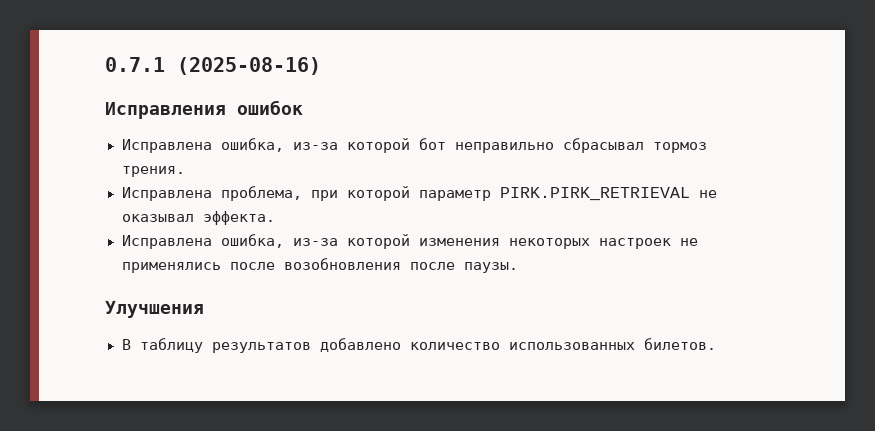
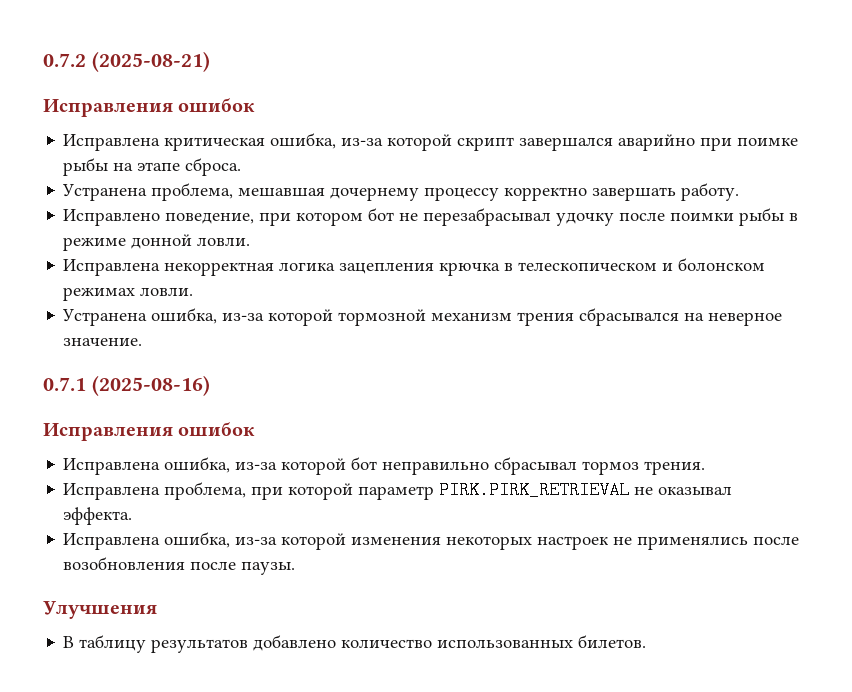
(105, 64) none -> [43,51,210,72] [43,98,256,117] [63,133,799,151] [63,158,242,176] [62,183,740,201] [63,208,799,226] [63,234,251,251] [63,258,766,276] [63,287,194,301] [62,308,783,326] [63,338,143,346] 0.7.2 (2025-08-21) // Исправления ошибок // Исправлена критическая ошибка, из-за которой скрипт завершался аварийно при поимке рыбы на этапе сброса. // Устранена проблема, мешавшая дочернему процессу корректно завершать работу. // Исправлено поведение, при котором бот не перезабрасывал удочку после поимки рыбы в режиме донной ловли. // Исправлена некорректная логика зацепления крючка в телескопическом и болонском режимах ловли. // Устранена ошибка, из-за которой тормозной механизм трения сбрасывался на неверное значение. //

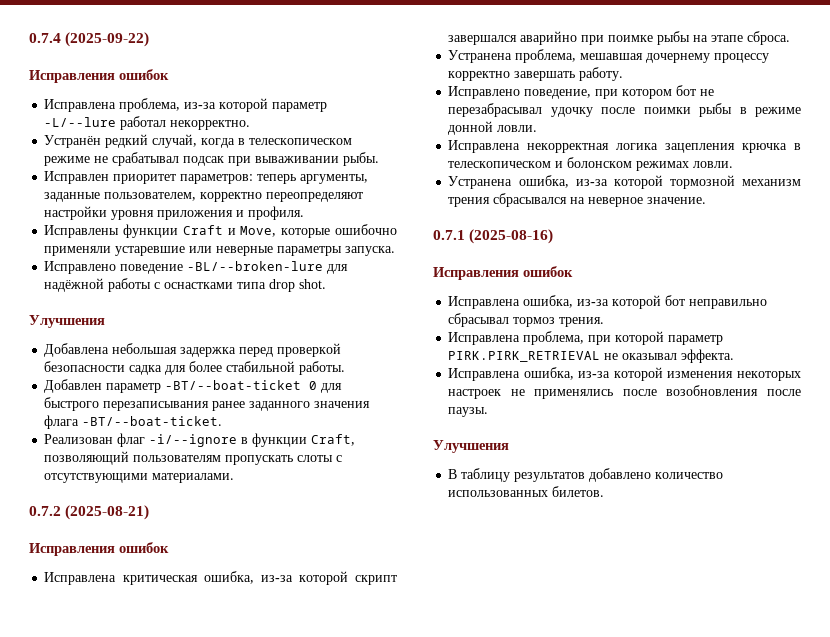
(43, 60) none -> [29,32,150,47] [29,69,169,83] [44,98,328,112] [44,116,251,130] [44,134,353,148] [44,152,380,166] [44,171,369,184] [44,192,364,202] [44,206,305,220] [44,224,398,238] [44,246,396,256] [44,261,349,274] [44,278,327,292] [29,315,105,328] [44,343,342,357] [44,361,346,375] [44,379,343,393] [44,397,371,411] [44,415,223,429] [44,433,356,447] [44,451,343,465] [44,473,235,483] 0.7.4 (2025-09-22) // Исправления ошибок // Исправлена проблема, из-за которой параметр -L/--lure работал некорректно. // Устранён редкий случай, когда в телескопическом режиме не срабатывал подсак при вываживании рыбы. // Исправлен приоритет параметров: теперь аргументы, заданные пользователем, корректно переопределяют настройки уровня приложения и профиля. // Исправлены функции Craft и Move, которые ошибочно применяли устаревшие или неверные параметры запуска. // Исправлено поведение -BL/--broken-lure для надёжной работы с оснастками типа drop shot. // Улучшения // Добавлена небольшая задержка перед проверкой безопасности садка для более стабильной работы. // Добавлен параметр -BT/--boat-ticket 0 для быстрого перезаписывания ранее заданного значения флага -BT/--boat-ticket. // Реализован флаг -i/--ignore в функции Craft, позволяющий пользователям пропускать слоты с отсутствующими материалами. //

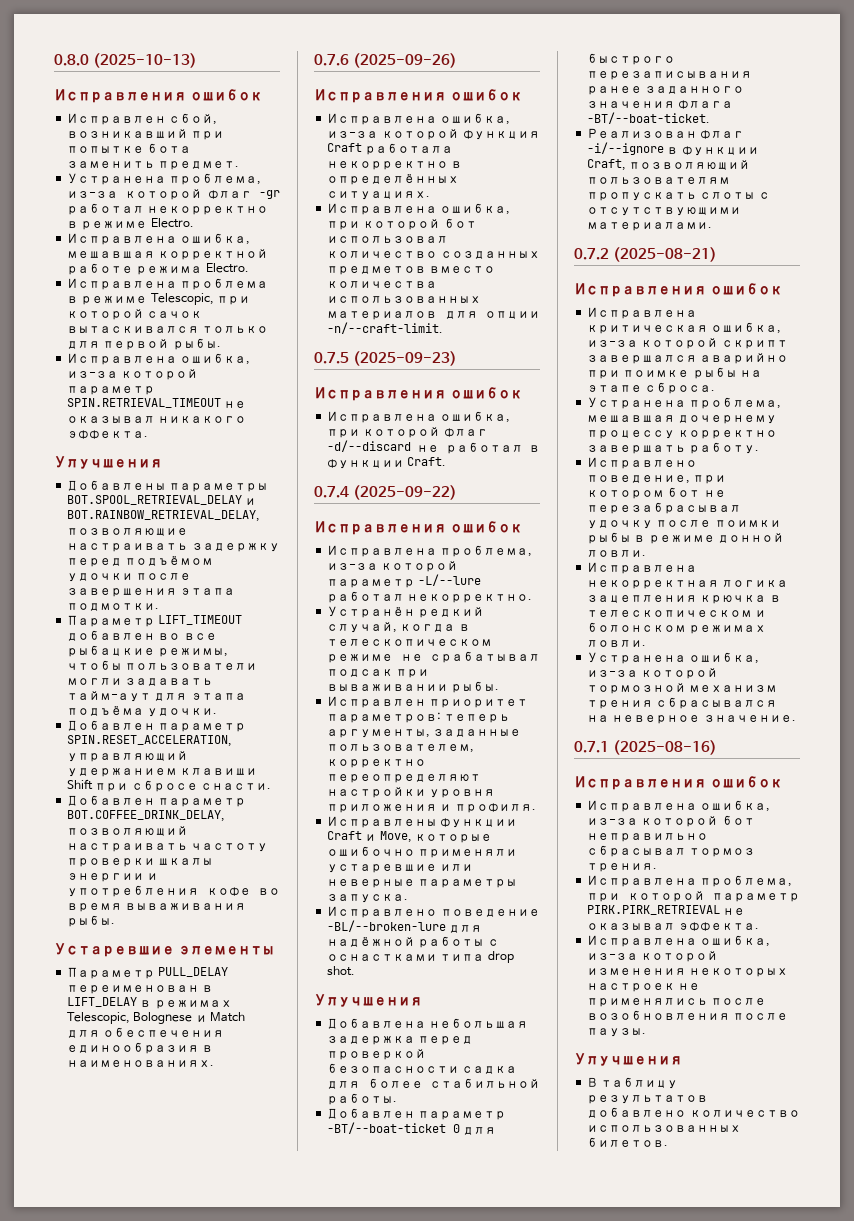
(29, 38) none -> [54,53,198,68] [54,89,262,103] [67,113,218,125] [67,129,225,140] [67,143,192,153] [67,161,240,170] [67,173,262,185] [67,189,280,200] [67,203,269,215] [67,218,194,230] [67,233,251,245] [67,249,269,260] [67,263,249,275] [67,278,269,290] [67,293,250,305] [67,309,203,320] [67,326,269,333] [67,338,221,350] [67,353,251,365] [67,369,199,380] [67,386,156,395] [67,398,247,408] [67,416,247,423] [67,430,149,439] [54,456,162,469] [67,480,269,492] [67,495,257,505] [67,510,261,522] [67,528,189,536] [67,543,280,552] [67,556,214,567] [67,573,192,582] [67,588,236,597] [67,603,160,611] [67,615,243,627] [67,630,217,641] [67,645,229,657] [67,660,258,670] [67,678,214,686] [67,691,246,702] [67,706,218,717] [67,720,247,732] [67,735,233,747] [67,751,189,762] [67,768,258,777] [67,779,271,792] [67,795,247,807] [67,810,226,822] [67,826,189,836] [67,843,269,852] [67,858,214,867] [67,873,159,882] [67,885,280,897] [67,903,247,912] [67,915,116,927] [54,943,274,957] [67,967,229,979] [67,985,214,994] [67,997,232,1009] [67,1012,245,1024] [67,1027,225,1038] [67,1042,214,1054] [67,1060,215,1067] [314,53,458,68] [314,89,522,103] [327,113,511,125] [327,129,540,140] [327,143,454,155] [327,161,463,170] [327,174,460,185] [327,191,431,200] [327,203,511,215] [327,218,477,230] [327,236,449,243] [327,251,540,259] [327,266,496,275] [327,281,438,288] [327,296,482,303] [327,311,540,320] [327,322,444,334] [314,351,458,366] [314,387,522,401] [327,411,511,423] [327,427,488,438] [327,440,540,454] [327,457,447,469] 0.8.0 (2025-10-13) // Исправления ошибок // Исправлен сбой, возникавший при попытке бота заменить предмет. // Устранена проблема, из-за которой флаг -gr работал некорректно в режиме Electro. // Исправлена ошибка, мешавшая корректной работе режима Electro. // Исправлена проблема в режиме Telescopic, при которой сачок вытаскивался только для первой рыбы. // Исправлена ошибка, из-за которой параметр SPIN.RETRIEVAL_TIMEOUT не оказывал никакого эффекта. // Улучшения // Добавлены параметры BOT.SPOOL_RETRIEVAL_DELAY и BOT.RAINBOW_RETRIEVAL_DELAY, позволяющие настраивать задержку перед подъёмом удочки после завершения этапа подмотки. // Параметр LIFT_TIMEOUT добавлен во все рыбацкие режимы, чтобы пользователи могли задавать тайм-аут для этапа подъёма удочки. // Добавлен параметр SPIN.RESET_ACCELERATION, управляющий удержанием клавиши Shift при сбросе снасти. // Добавлен параметр BOT.COFFEE_DRINK_DELAY, позволяющий настраивать частоту проверки шкалы энергии и употребления кофе во время вываживания рыбы. // Устаревшие элементы // Параметр PULL_DELAY переименован в LIFT_DELAY в режимах Telescopic, Bolognese и Match для обеспечения единообразия в наименованиях. // 0.7.6 (2025-09-26) // Исправления ошибок // Исправлена ошибка, из-за которой функция Craft работала некорректно в определённых ситуациях. // Исправлена ошибка, при которой бот использовал количество созданных предметов вместо количества использованных материалов для опции -n/--craft-limit. // 0.7.5 (2025-09-23) // Исправления ошибок // Исправлена ошибка, при которой флаг -d/--discard не работал в функции Craft. //

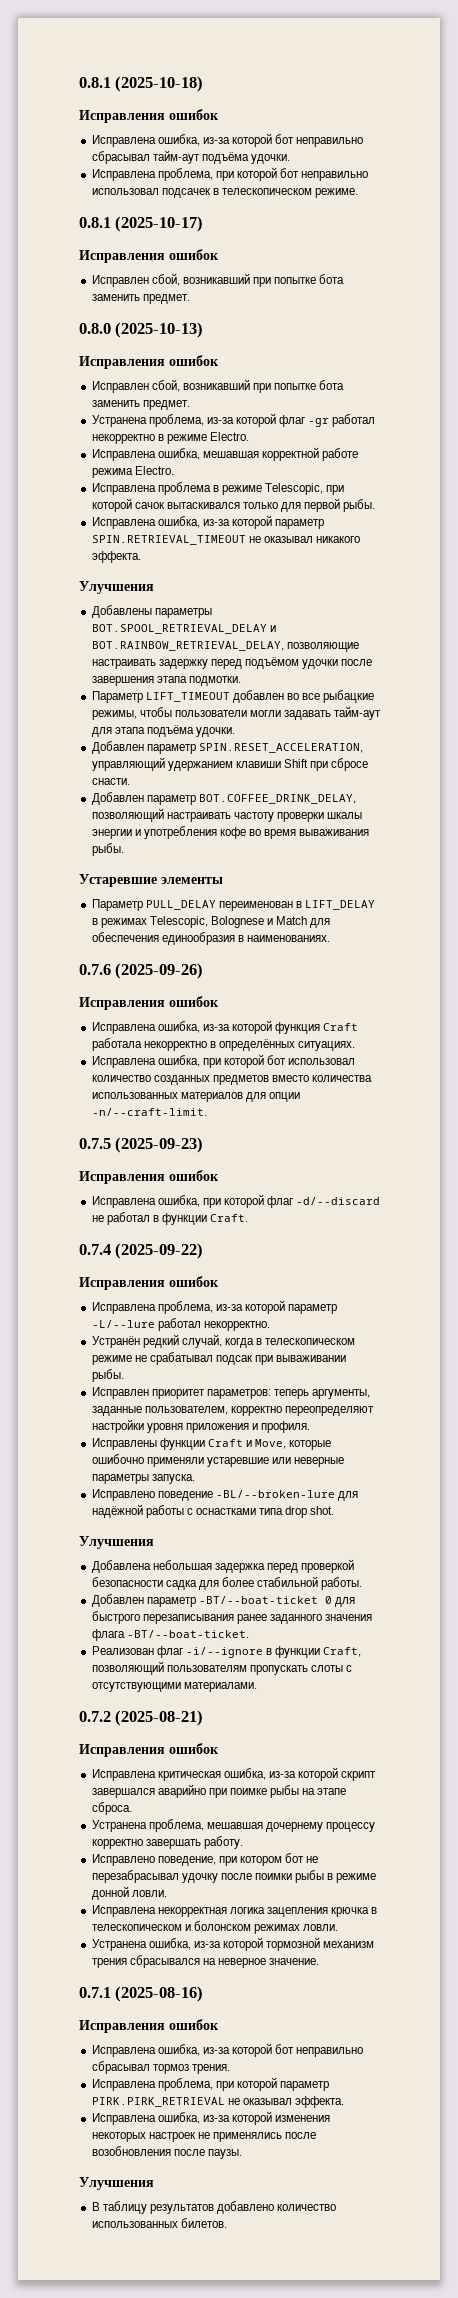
(54, 60) none -> [79,76,204,92] [79,109,219,123] [91,133,364,147] [91,150,290,164] [91,167,369,181] [91,188,359,198] [79,216,204,232] [79,249,219,263] [91,273,345,287] [91,294,190,304] 0.8.1 (2025-10-18) // Исправления ошибок // Исправлена ошибка, из-за которой бот неправильно сбрасывал тайм-аут подъёма удочки. // Исправлена проблема, при которой бот неправильно использовал подсачек в телескопическом режиме. // 0.8.1 (2025-10-17) // Исправления ошибок // Исправлен сбой, возникавший при попытке бота заменить предмет. //

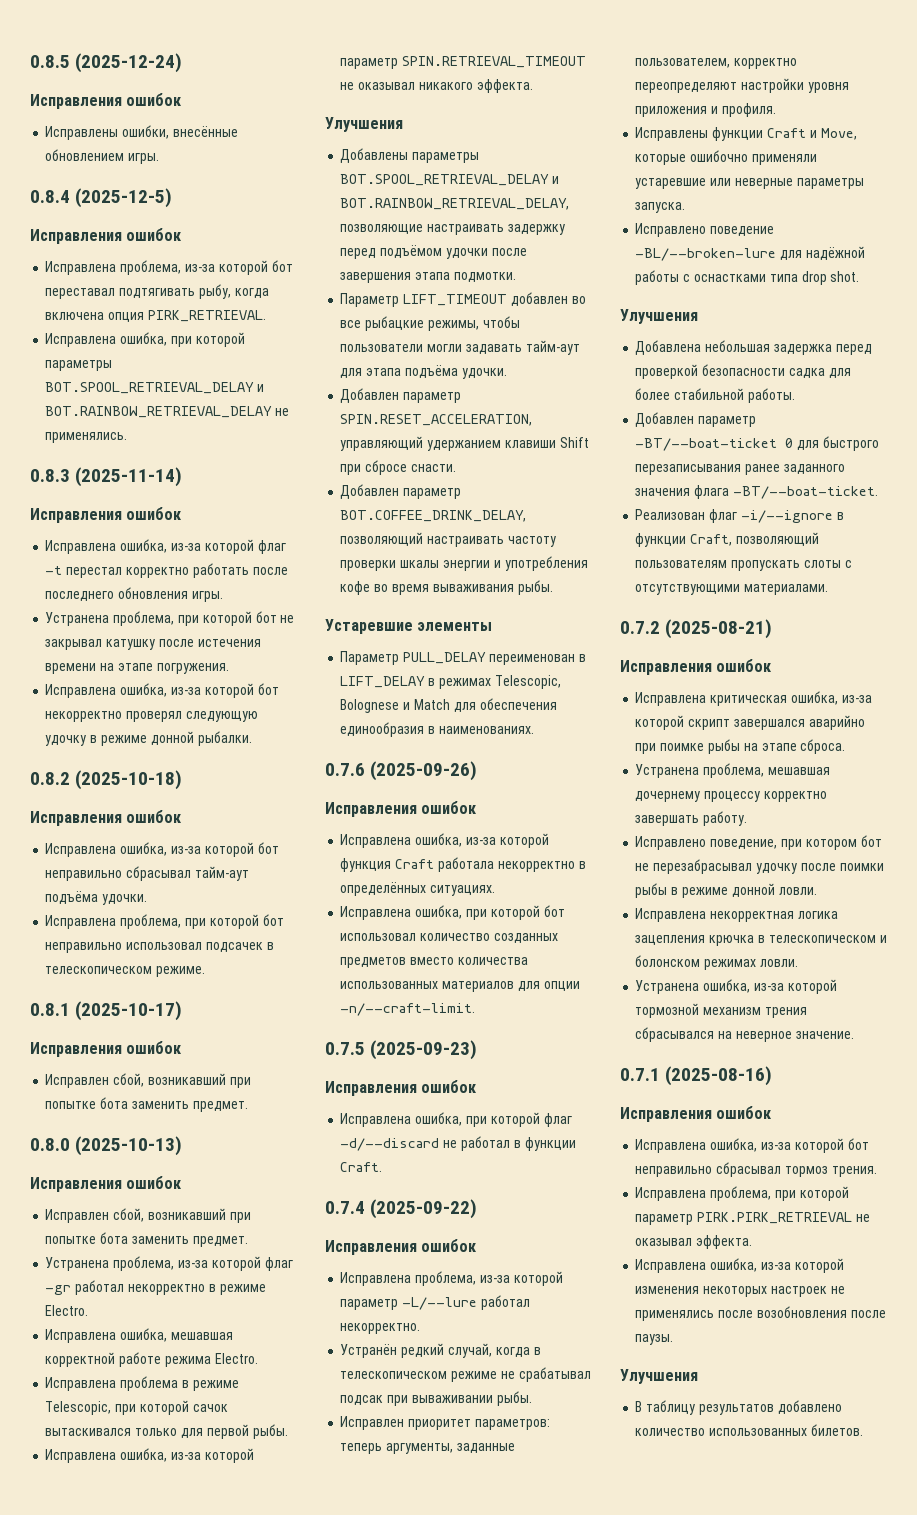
[79,77,111,88] 0.8.1 -> [30,53,183,73] [30,93,183,109] [45,125,238,140] [45,149,160,164] [30,188,173,208] [30,228,183,244] [45,260,293,275] [45,284,269,299] [45,310,266,322] [45,332,245,347] [45,360,113,371] [45,382,265,394] [45,406,290,418] [45,432,128,443] [30,467,183,487] [30,507,183,523] [45,539,286,554] [45,563,288,578] [45,587,223,602] [45,611,295,626] [45,639,261,650] [45,663,229,674] [45,683,279,698] [45,711,258,722] [45,731,252,746] [30,772,70,785] 0.8.5 (2025-12-24) // Исправления ошибок // Исправлены ошибки, внесённые обновлением игры. // 0.8.4 (2025-12-5) // Исправления ошибок // Исправлена проблема, из-за которой бот переставал подтягивать рыбу, когда включена опция PIRK_RETRIEVAL. // Исправлена ошибка, при которой параметры BOT.SPOOL_RETRIEVAL_DELAY и BOT.RAINBOW_RETRIEVAL_DELAY не применялись. // 0.8.3 (2025-11-14) // Исправления ошибок // Исправлена ошибка, из-за которой флаг -t перестал корректно работать после последнего обновления игры. // Устранена проблема, при которой бот не закрывал катушку после истечения времени на этапе погружения. // Исправлена ошибка, из-за которой бот некорректно проверял следующую удочку в режиме донной рыбалки. // 0.8.2

